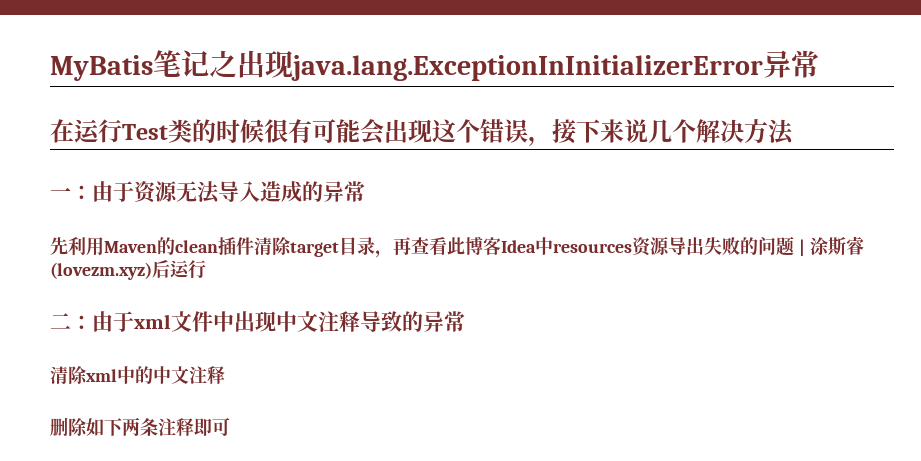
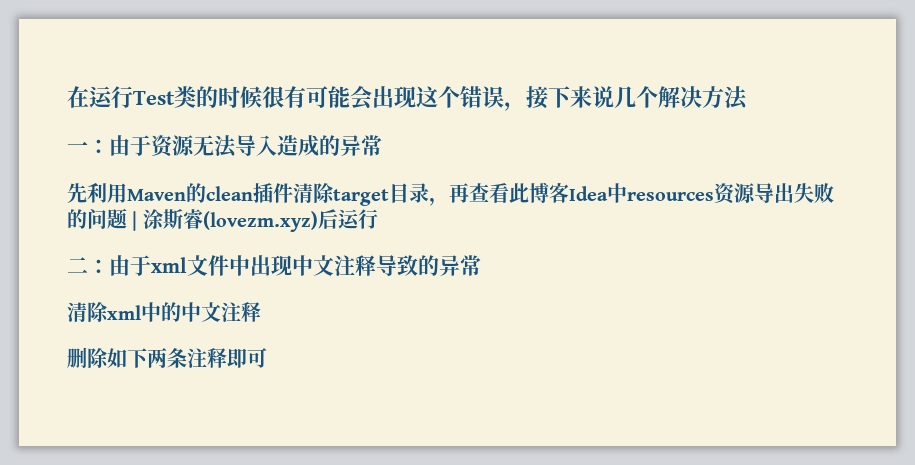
[50,50,819,81] MyBatis笔记之出现java.lang.ExceptionInInitializerError异常 // -> (67, 97) none

